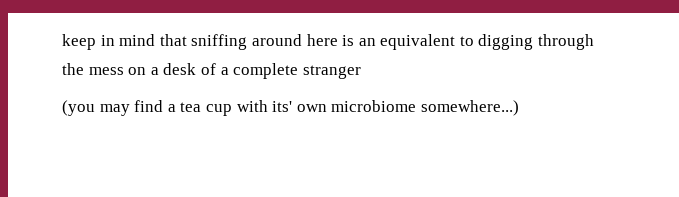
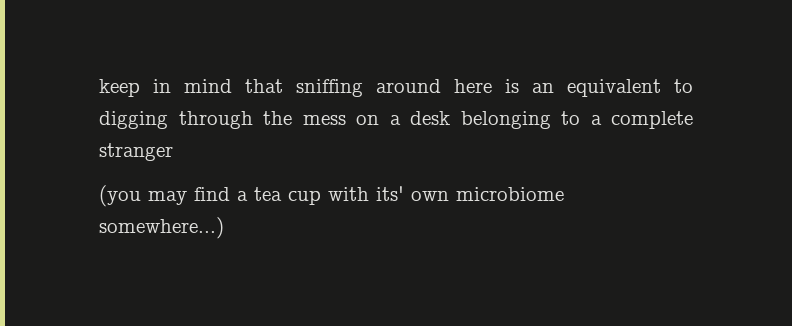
[200,63,216,75] of -> [460,111,580,129] belonging to

